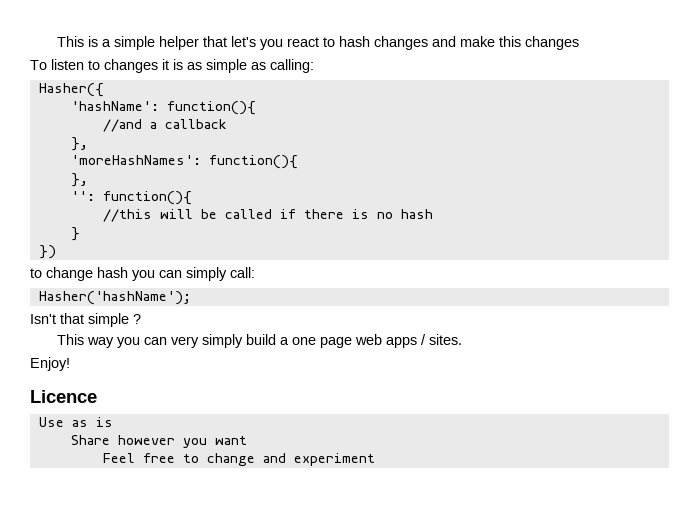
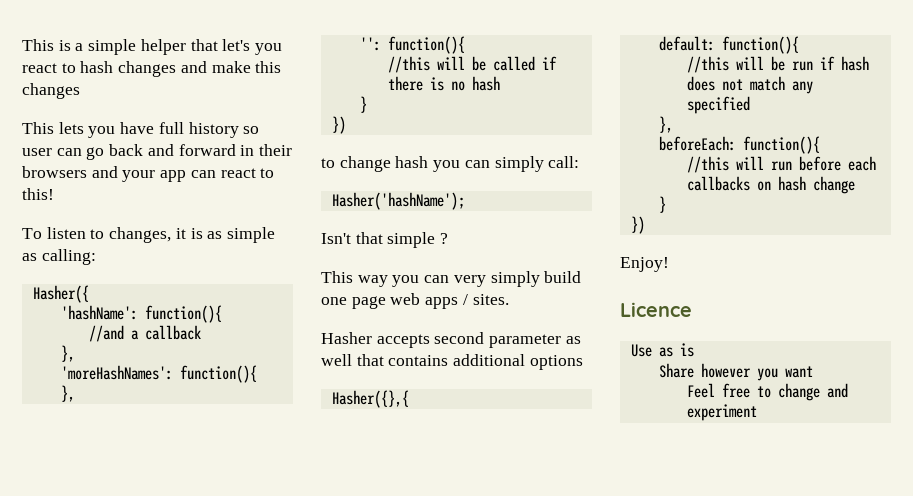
(579, 43) none -> [22,122,260,138] [22,144,293,160] [22,166,275,182] [22,188,54,200] // This lets you have full history so user can go back and forward in their browsers and your app can react to this!
[104,59,158,73] changes -> [109,227,172,243] changes,
[279,337,289,345] a -> (582, 277) none
(462, 339) none -> [321,332,581,348] [321,354,583,370] [331,390,409,408] [658,36,799,54] [686,56,869,73] [686,76,813,94] [686,96,750,114] [658,116,673,133] [658,136,820,154] [686,156,876,173] [686,176,855,194] [658,196,666,213] [630,216,645,234] // Hasher accepts second parameter as well that contains additional options // Hasher({},{ // default: function(){ // //this will be run if hash does not match any specified // }, // beforeEach: function(){ // //this will run before each callbacks on hash change // } // })

